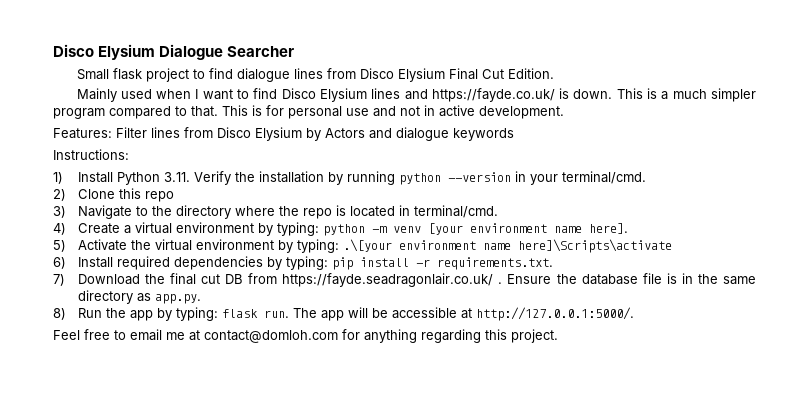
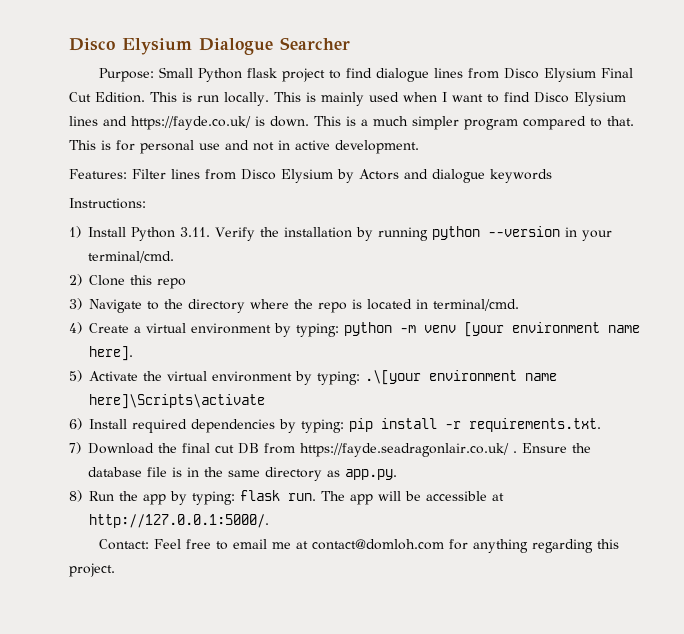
[76,69,109,80] Small -> [99,67,243,82] Purpose: Small Python
[76,88,117,102] // Mainly -> [150,92,364,106] This is run locally. This is mainly
(634, 314) none -> [99,539,150,550] Contact:

